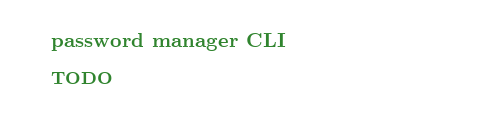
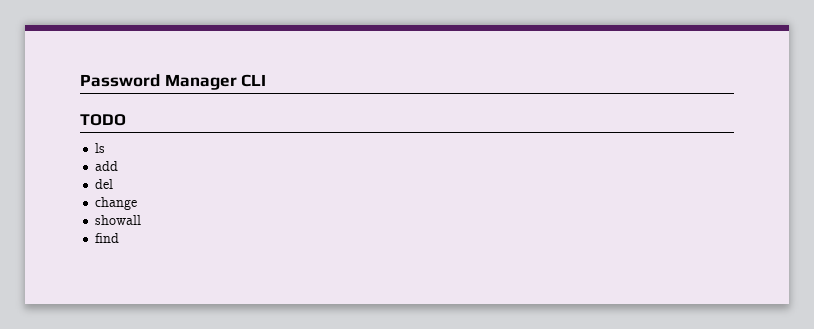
[51,33,238,51] password manager -> [80,74,237,90] Password Manager
(113, 78) none -> [95,143,106,153] [95,161,119,171] [95,179,114,189] [95,197,138,210] [95,215,142,225] [95,233,120,243] // ls // add // del // change // showall // find

